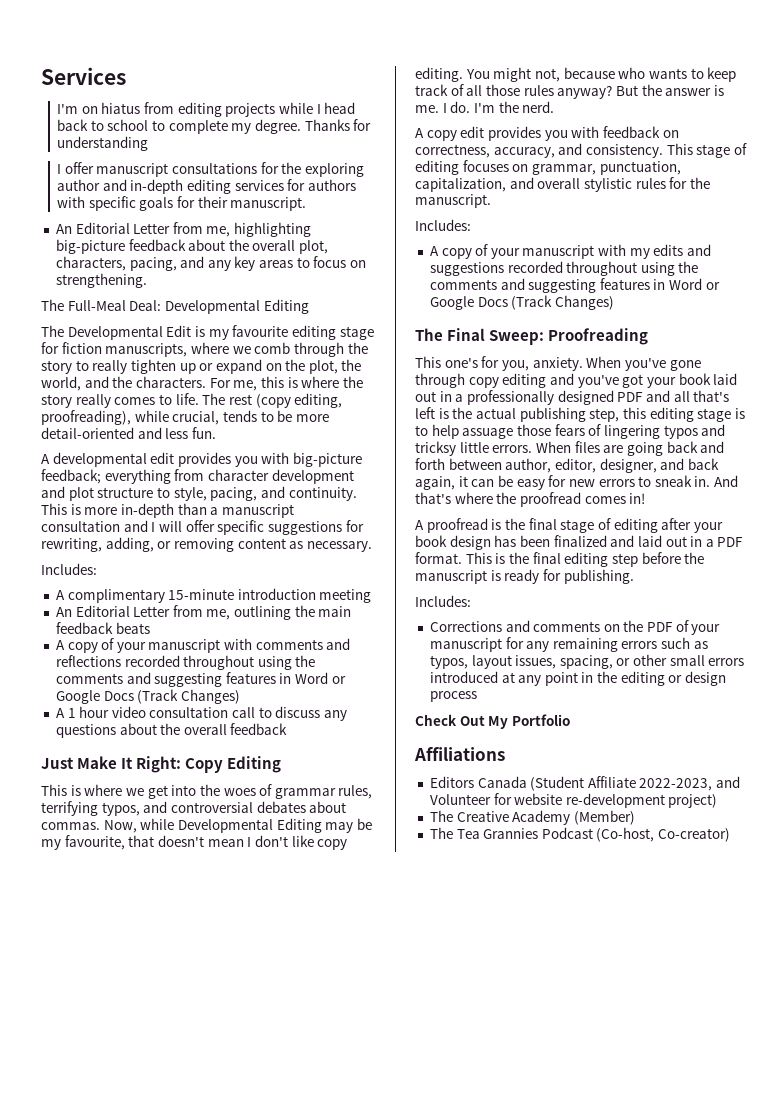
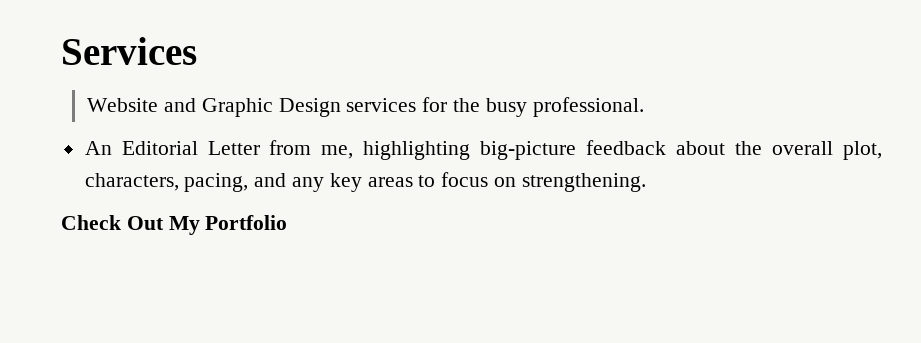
[57,102,356,117] [57,119,372,134] [57,136,149,151] [57,162,364,177] [57,179,356,194] [57,196,307,211] I'm on hiatus from editing projects while I head back to school to complete my degree. Thanks for understanding // I offer manuscript consultations for the exploring author and in-depth editing services for authors with specific goals for their manuscript. -> [87,97,644,117] Website and Graphic Design services for the busy professional.
[41,299,309,314] [41,325,374,340] [41,342,368,357] [41,359,362,374] [41,376,363,391] [41,393,343,408] [41,410,329,425] [41,427,216,439] [41,452,362,467] [41,469,354,484] [41,486,357,501] [41,503,294,518] [41,520,364,535] [41,537,372,552] [41,563,97,575] [55,588,372,603] [55,605,352,620] [55,622,150,634] [55,638,351,653] [55,655,316,670] [55,672,346,687] [55,689,240,704] [55,706,348,721] [55,723,288,738] [41,756,282,773] [41,784,373,799] [41,801,347,816] [41,818,372,833] [41,835,348,850] [415,67,737,82] [415,84,724,99] [415,101,555,113] [415,126,679,141] [415,143,747,158] [415,160,681,175] [415,177,710,192] [415,194,491,208] [415,219,471,231] [429,244,712,259] [429,261,699,276] [429,278,720,293] [429,295,614,310] [415,328,649,345] [415,356,701,371] [415,373,738,388] [415,390,730,405] [415,407,745,422] [415,424,726,439] [415,441,725,456] [415,458,719,473] [415,475,739,490] [415,492,646,507] [415,518,723,533] [415,535,744,550] [415,552,705,567] [415,569,634,584] [415,595,471,607] [429,620,721,635] [429,637,708,652] [429,654,745,669] [429,671,727,686] [429,691,477,702] [415,714,570,729] [414,747,505,761] [429,776,741,791] [429,793,718,808] [429,810,635,825] [429,827,731,842] The Full-Meal Deal: Developmental Editing // The Developmental Edit is my favourite editing stage for fiction manuscripts, where we comb through the story to really tighten up or expand on the plot, the world, and the characters. For me, this is where the story really comes to life. The rest (copy editing, proofreading), while crucial, tends to be more detail-oriented and less fun. // A developmental edit provides you with big-picture feedback; everything from character development and plot structure to style, pacing, and continuity. This is more in-depth than a manuscript consultation and I will offer specific suggestions for rewriting, adding, or removing content as necessary. // Includes: // A complimentary 15-minute introduction meeting // An Editorial Letter from me, outlining the main feedback beats // A copy of your manuscript with comments and reflections recorded throughout using the comments and suggesting features in Word or Google Docs (Track Changes) // A 1 hour video consultation call to discuss any questions about the overall feedback // Just Make It Right: Copy Editing // This is where we get into the woes of grammar rules, terrifying typos, and controversial debates about commas. Now, while Developmental Editing may be my favourite, that doesn't mean I don't like copy editing. You might not, because who wants to keep track of all those rules anyway? But the answer is me. I do. I'm the nerd. // A copy edit provides you with feedback on correctness, accuracy, and consistency. This stage of editing focuses on grammar, punctuation, capitalization, and overall stylistic rules for the manuscript. // Includes: // A copy of your manuscript with my edits and suggestions recorded throughout using the comments and suggesting features in Word or Google Docs (Track Changes) // The Final Sweep: Proofreading // This one's for you, anxiety. When you've gone through copy editing and you've got your book laid out in a professionally designed PDF and all that's left is the actual publishing step, this editing stage is to help assuage those fears of lingering typos and tricksy little errors. When files are going back and forth between author, editor, designer, and back again, it can be easy for new errors to sneak in. And that's where the proofread comes in! // A proofread is the final stage of editing after your book design has been finalized and laid out in a PDF format. This is the final editing step before the manuscript is ready for publishing. // Includes: // Corrections and comments on the PDF of your manuscript for any remaining errors such as typos, layout issues, spacing, or other small errors introduced at any point in the editing or design process // Check Out My Portfolio // Affiliations // Editors Canada (Student Affiliate 2022-2023, and Volunteer for website re-development project) // The Creative Academy (Member) // The Tea Grannies Podcast (Co-host, Co-creator) -> [61,215,288,235] Check Out My Portfolio

